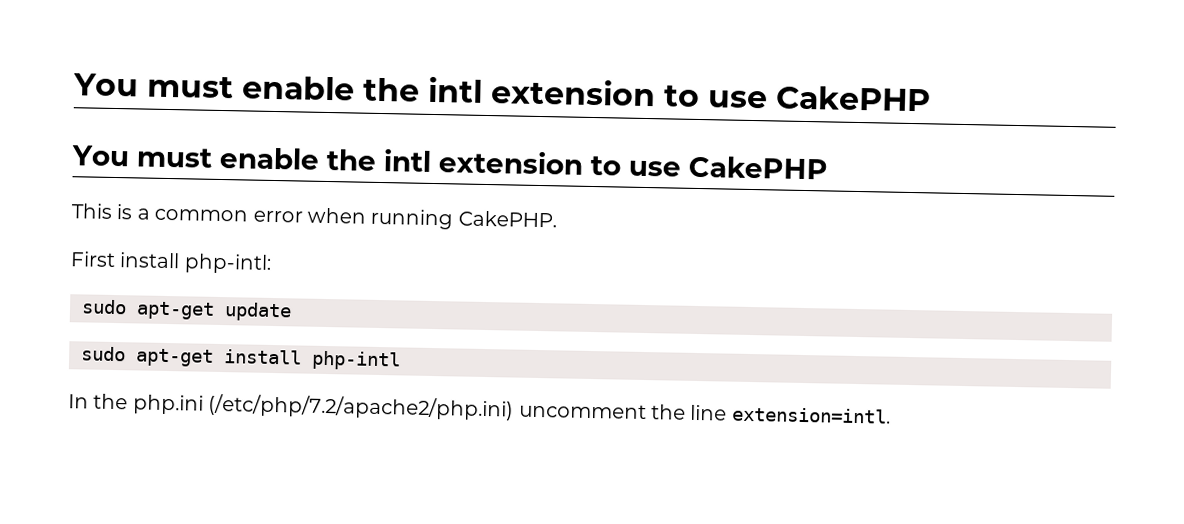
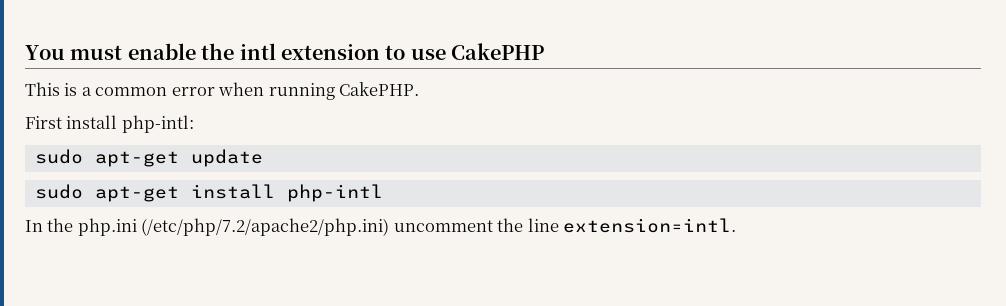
[73,73,931,112] [71,145,828,180] You must enable the intl extension to use CakePHP // You must enable the intl extension to use CakePHP -> [25,43,545,60] You must enable the intl extension to use CakePHP

